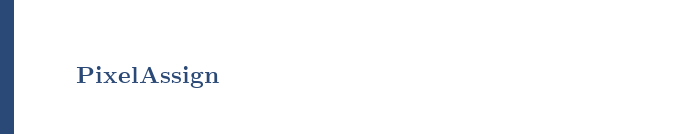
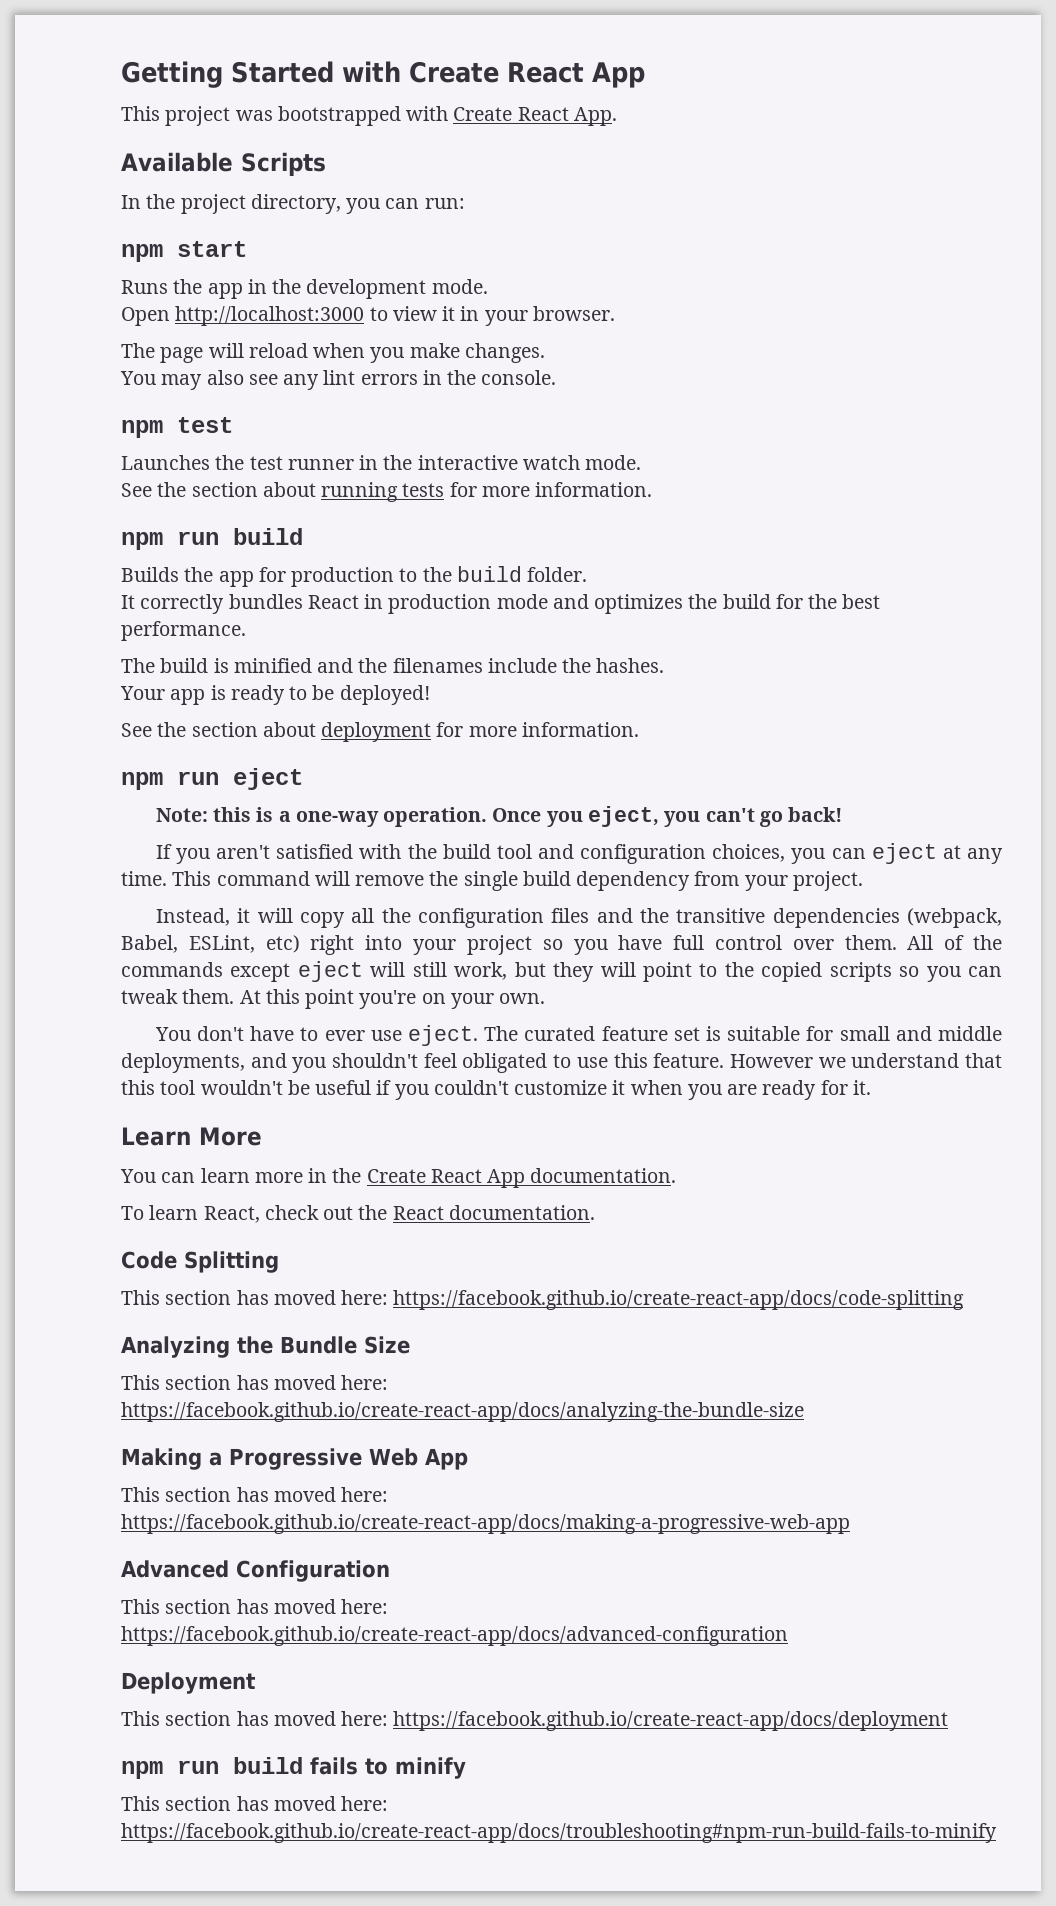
[76,66,219,88] PixelAssign -> [121,61,645,88] [121,106,617,126] [121,152,326,176] [121,194,465,214] [121,241,247,262] [121,279,488,299] [121,306,615,326] [121,343,545,363] [120,370,557,390] [121,417,233,438] [121,455,642,470] [121,482,653,502] [121,528,303,550] [121,566,588,587] [121,594,881,614] [121,621,246,641] [121,658,665,673] [120,685,430,705] [121,722,639,742] [121,768,303,790] [155,806,843,827] [155,843,1004,864] [121,871,863,891] [155,908,1003,928] [121,935,1002,955] [121,961,1002,982] [121,989,546,1009] [154,1025,1003,1046] [121,1053,1003,1073] [121,1080,871,1100] [121,1127,262,1146] [120,1168,677,1188] [121,1205,595,1223] [121,1251,279,1273] [121,1290,965,1310] [121,1336,410,1358] [121,1375,389,1390] [121,1402,804,1422] [121,1448,468,1470] [121,1487,389,1502] [121,1514,850,1534] [121,1560,390,1582] [121,1599,389,1614] [121,1626,788,1646] [121,1672,256,1694] [121,1711,949,1731] [121,1757,466,1779] [121,1796,389,1811] [121,1823,997,1843] Getting Started with Create React App // This project was bootstrapped with Create React App. // Available Scripts // In the project directory, you can run: // npm start // Runs the app in the development mode. // Open http://localhost:3000 to view it in your browser. // The page will reload when you make changes. // You may also see any lint errors in the console. // npm test // Launches the test runner in the interactive watch mode. // See the section about running tests for more information. // npm run build // Builds the app for production to the build folder. // It correctly bundles React in production mode and optimizes the build for the best performance. // The build is minified and the filenames include the hashes. // Your app is ready to be deployed! // See the section about deployment for more information. // npm run eject // Note: this is a one-way operation. Once you eject, you can't go back! // If you aren't satisfied with the build tool and configuration choices, you can eject at any time. This command will remove the single build dependency from your project. // Instead, it will copy all the configuration files and the transitive dependencies (webpack, Babel, ESLint, etc) right into your project so you have full control over them. All of the commands except eject will still work, but they will point to the copied scripts so you can tweak them. At this point you're on your own. // You don't have to ever use eject. The curated feature set is suitable for small and middle deployments, and you shouldn't feel obligated to use this feature. However we understand that this tool wouldn't be useful if you couldn't customize it when you are ready for it. // Learn More // You can learn more in the Create React App documentation. // To learn React, check out the React documentation. // Code Splitting // This section has moved here: https://facebook.github.io/create-react-app/docs/code-splitting // Analyzing the Bundle Size // This section has moved here: https://facebook.github.io/create-react-app/docs/analyzing-the-bundle-size // Making a Progressive Web App // This section has moved here: https://facebook.github.io/create-react-app/docs/making-a-progressive-web-app // Advanced Configuration // This section has moved here: https://facebook.github.io/create-react-app/docs/advanced-configuration // Deployment // This section has moved here: https://facebook.github.io/create-react-app/docs/deployment // npm run build fails to minify // This section has moved here: https://facebook.github.io/create-react-app/docs/troubleshooting#npm-run-build-fails-to-minify

